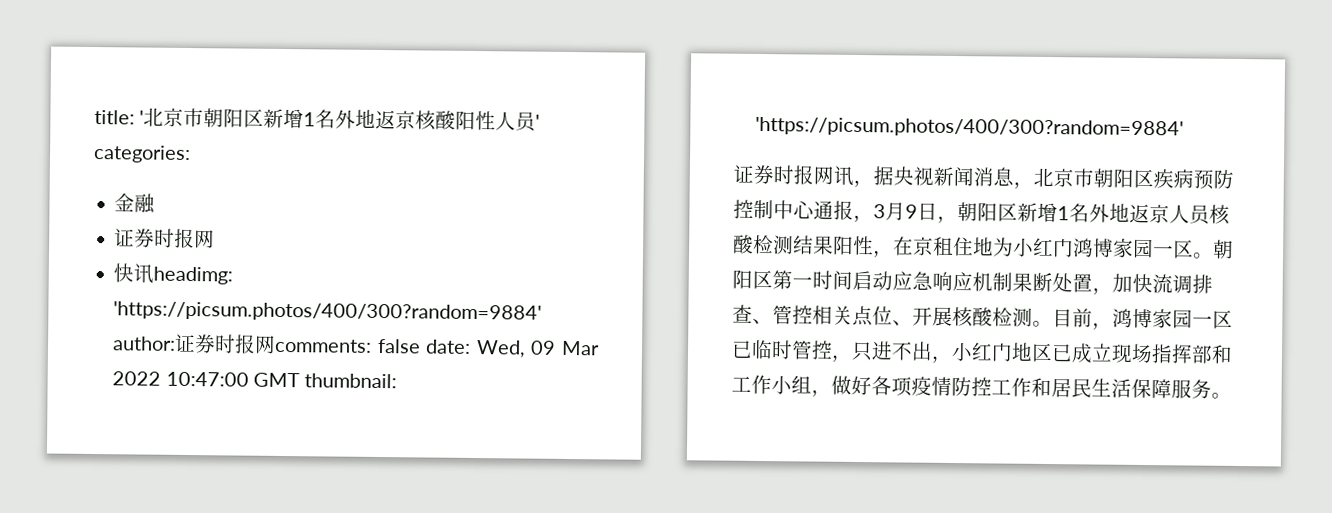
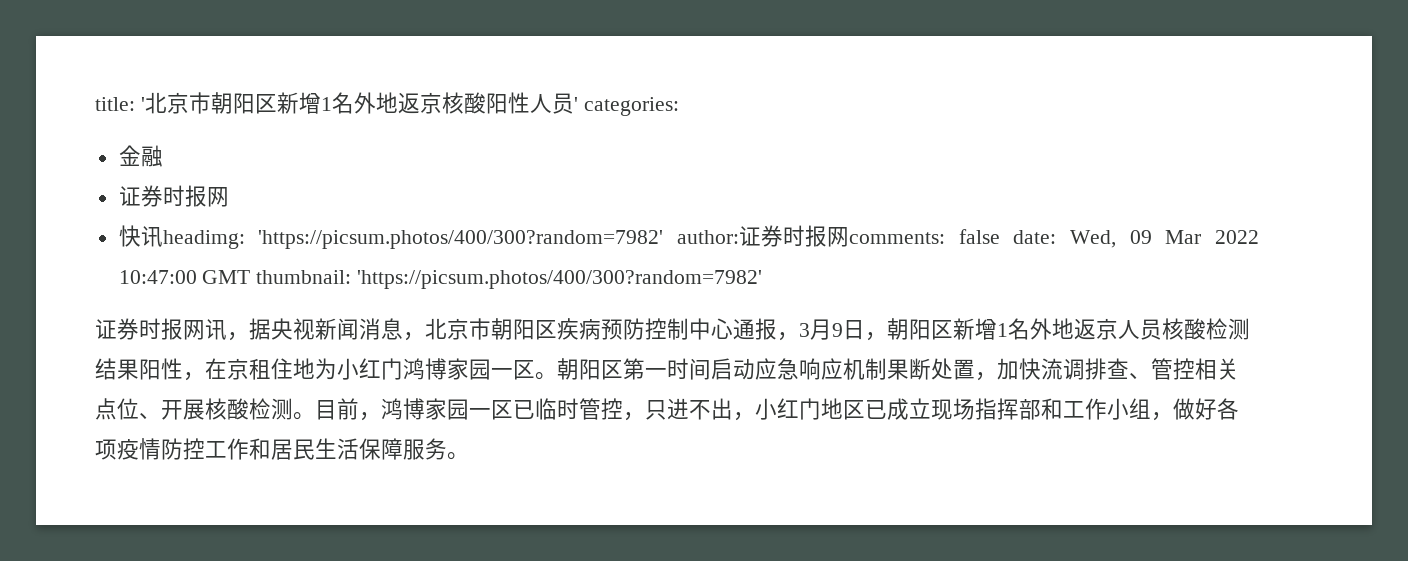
[113,301,543,323] 'https://picsum.photos/400/300?random=9884' -> [258,230,664,249] 'https://picsum.photos/400/300?random=7982'
[755,116,1185,139] 'https://picsum.photos/400/300?random=9884' -> [357,270,763,289] 'https://picsum.photos/400/300?random=7982'

